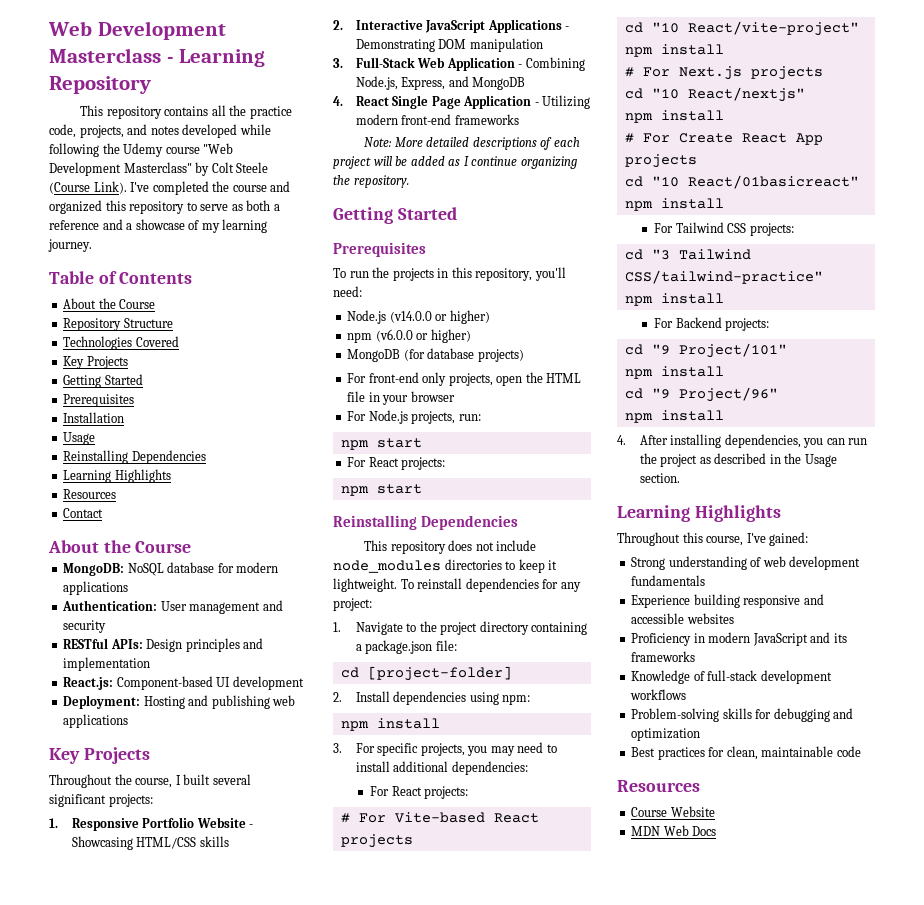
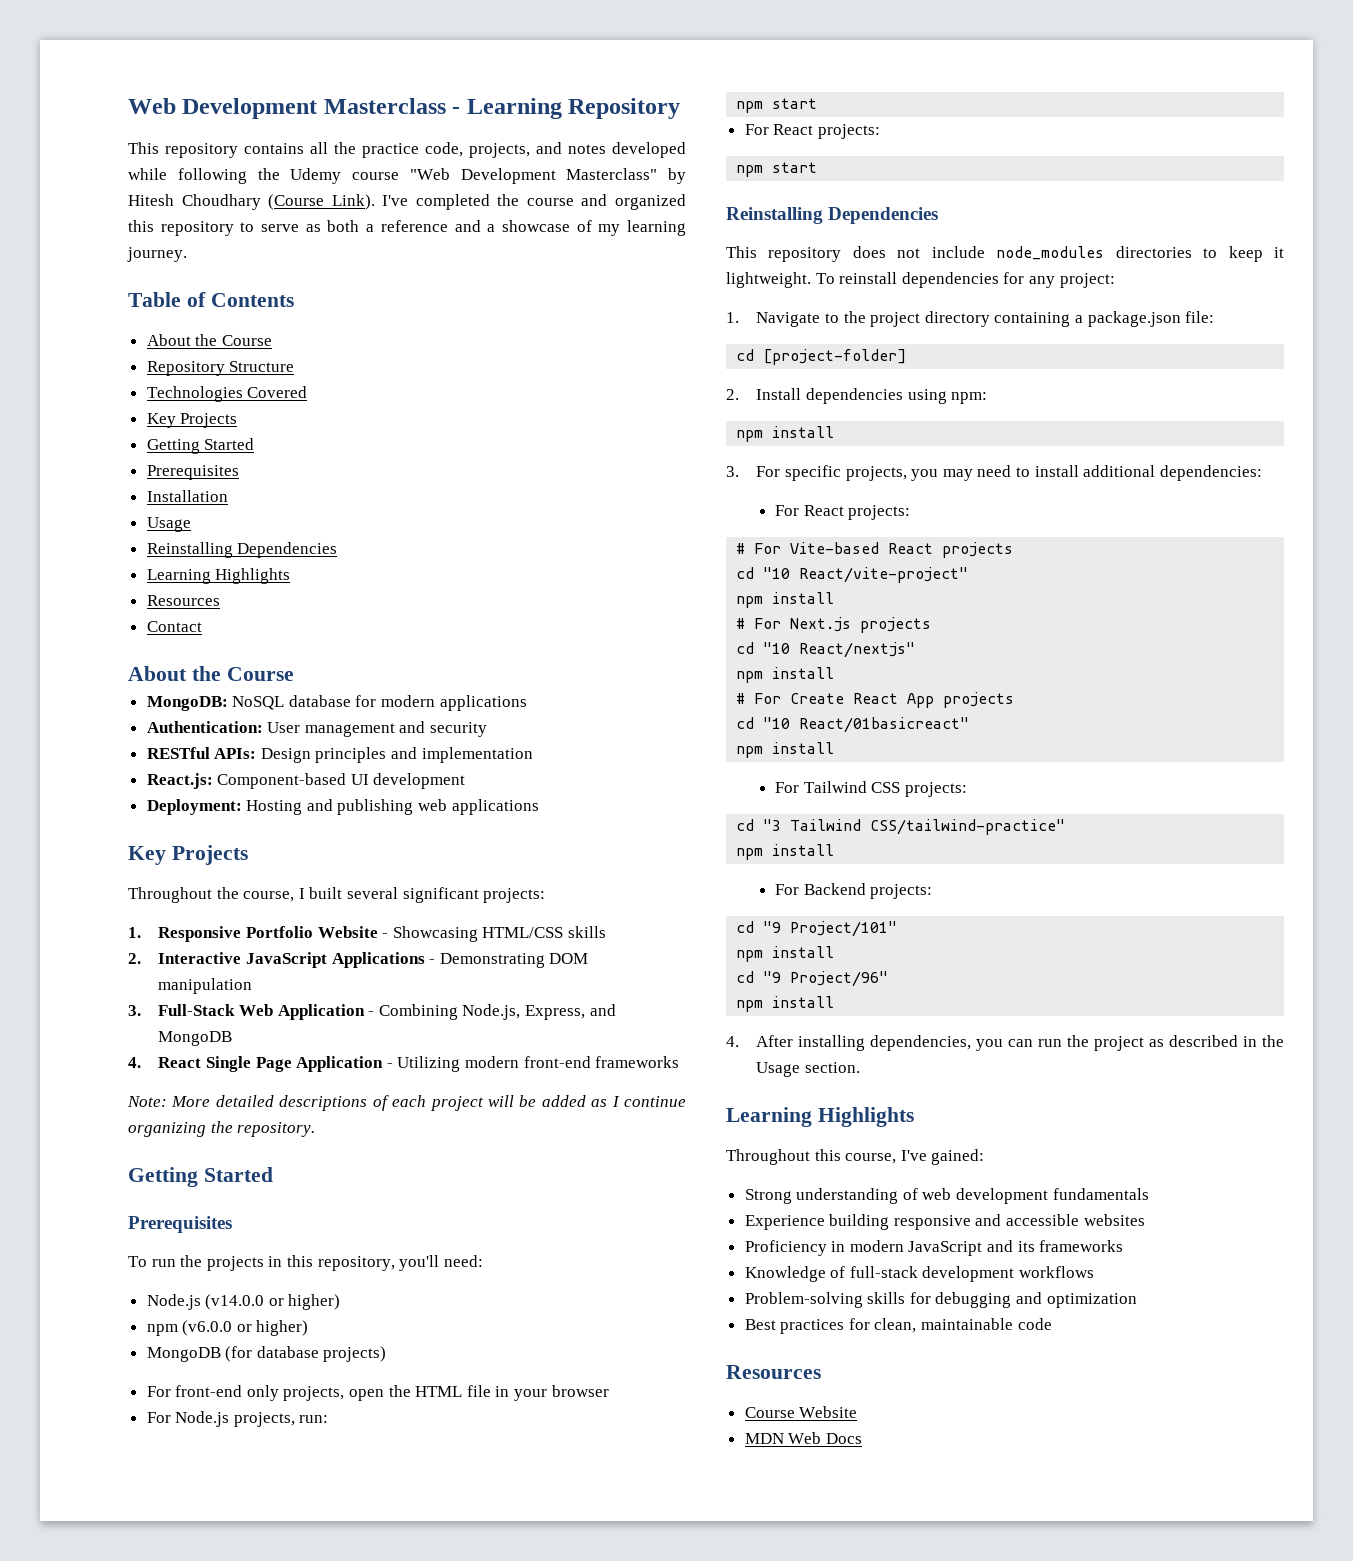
[211,162,269,173] Colt Steele -> [128,194,261,210] Hitesh Choudhary

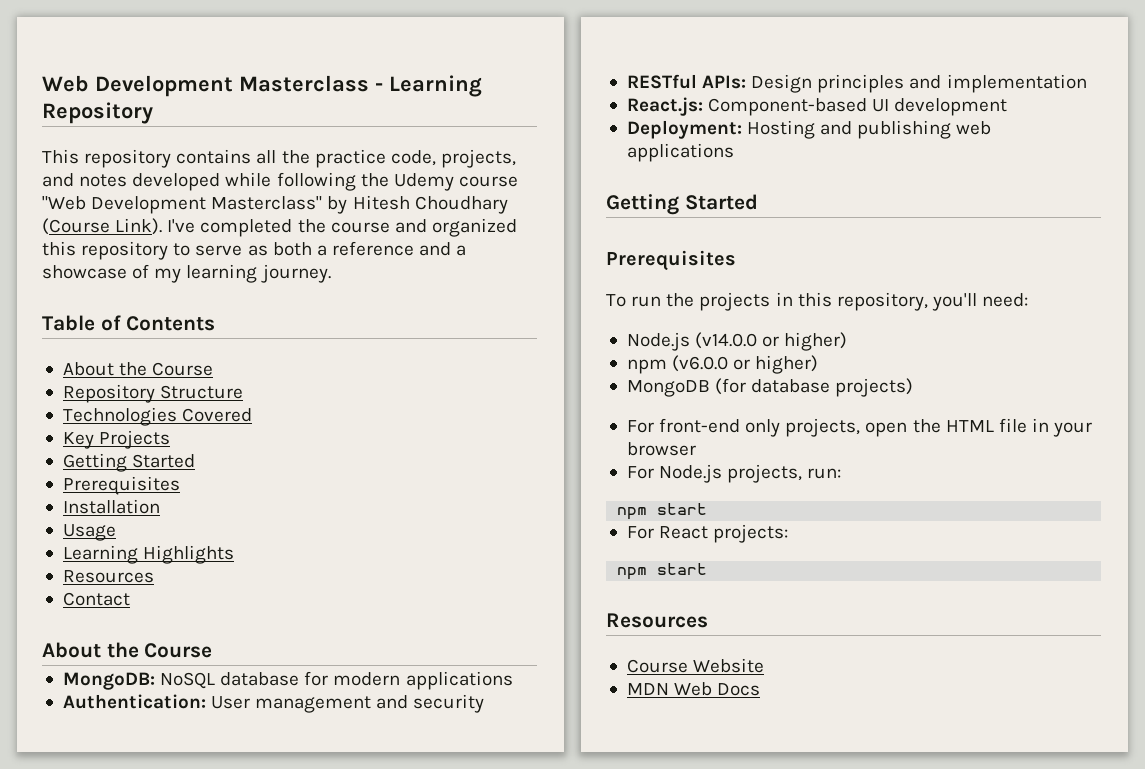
[146,542,338,558] // Reinstalling Dependencies -> (116, 532) none
[128,845,248,865] [128,887,546,903] [128,926,606,942] [128,952,589,968] [158,978,253,994] [128,1004,616,1020] [158,1031,233,1046] [128,1056,680,1072] [127,1095,687,1111] [128,1121,316,1137] // Key Projects // Throughout the course, I built several significant projects: // 1. Responsive Portfolio Website - Showcasing HTML/CSS skills // 2. Interactive JavaScript Applications - Demonstrating DOM manipulation // 3. Full-Stack Web Application - Combining Node.js, Express, and MongoDB // 4. React Single Page Application - Utilizing modern front-end frameworks // Note: More detailed descriptions of each project will be added as I continue organizing the repository. -> (734, 152) none
[726,207,939,224] [726,246,1284,262] [726,272,1115,288] [726,311,1215,327] [736,349,907,365] [726,388,988,404] [736,426,835,442] [726,465,1262,481] [775,505,911,520] [736,542,1014,558] [736,567,969,583] [736,592,835,608] [736,617,932,633] [736,642,916,658] [736,667,835,683] [736,692,1015,708] [736,717,970,733] [736,742,835,758] [775,781,967,797] [736,819,1066,835] [736,844,835,860] [775,883,933,899] [736,921,898,937] [736,946,835,962] [736,971,889,987] [736,996,835,1012] [726,1035,1284,1051] [756,1062,860,1077] [726,1107,914,1127] [726,1149,985,1165] [744,1188,1149,1204] [744,1214,1145,1230] [744,1240,1124,1256] [744,1266,1095,1282] [744,1292,1137,1308] [744,1318,1052,1334] // Reinstalling Dependencies // This repository does not include node_modules directories to keep it lightweight. To reinstall dependencies for any project: // 1. Navigate to the project directory containing a package.json file: // cd [project-folder] // 2. Install dependencies using npm: // npm install // 3. For specific projects, you may need to install additional dependencies: // For React projects: // # For Vite-based React projects // cd "10 React/vite-project" // npm install // # For Next.js projects // cd "10 React/nextjs" // npm install // # For Create React App projects // cd "10 React/01basicreact" // npm install // For Tailwind CSS projects: // cd "3 Tailwind CSS/tailwind-practice" // npm install // For Backend projects: // cd "9 Project/101" // npm install // cd "9 Project/96" // npm install // 4. After installing dependencies, you can run the project as described in the Usage section. // Learning Highlights // Throughout this course, I've gained: // Strong understanding of web development fundamentals // Experience building responsive and accessible websites // Proficiency in modern JavaScript and its frameworks // Knowledge of full-stack development workflows // Problem-solving skills for debugging and optimization // Best practices for clean, maintainable code -> (708, 569) none

